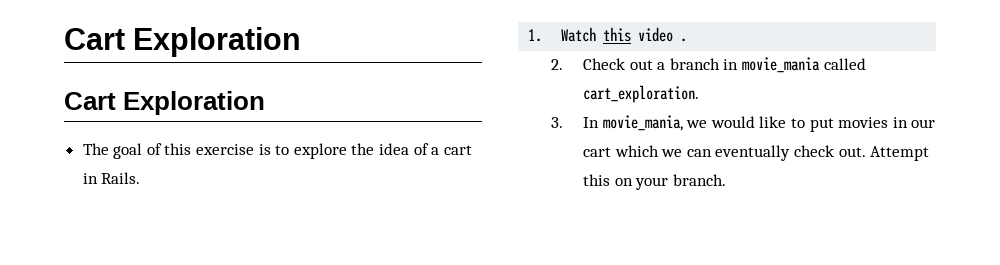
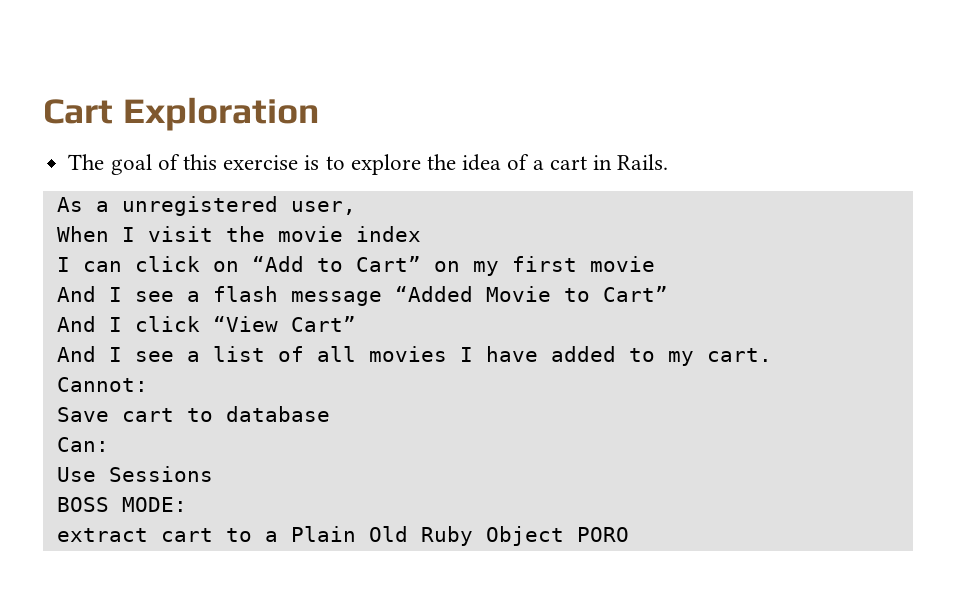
[64,27,302,57] [64,91,266,115] Cart Exploration // Cart Exploration -> [43,97,319,131] Cart Exploration
[528,27,687,42] [550,57,866,73] [583,85,700,103] [550,115,936,132] [583,145,930,161] [583,174,726,190] 1. Watch this video . // 2. Check out a branch in movie_mania called cart_exploration. // 3. In movie_mania, we would like to put movies in our cart which we can eventually check out. Attempt this on your branch. -> [56,196,356,216] [56,226,421,242] [56,256,655,276] [56,286,668,306] [56,316,356,332] [56,346,772,366] [56,377,148,392] [56,406,330,422] [56,437,109,452] [56,466,213,482] [56,497,187,512] [56,526,629,546] As a unregistered user, // When I visit the movie index // I can click on “Add to Cart” on my first movie // And I see a flash message “Added Movie to Cart” // And I click “View Cart” // And I see a list of all movies I have added to my cart. // Cannot: // Save cart to database // Can: // Use Sessions // BOSS MODE: // extract cart to a Plain Old Ruby Object PORO

